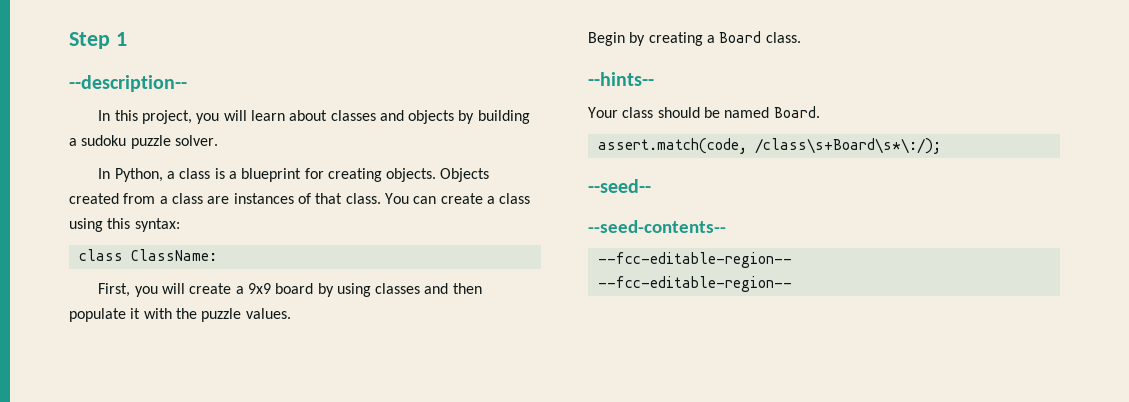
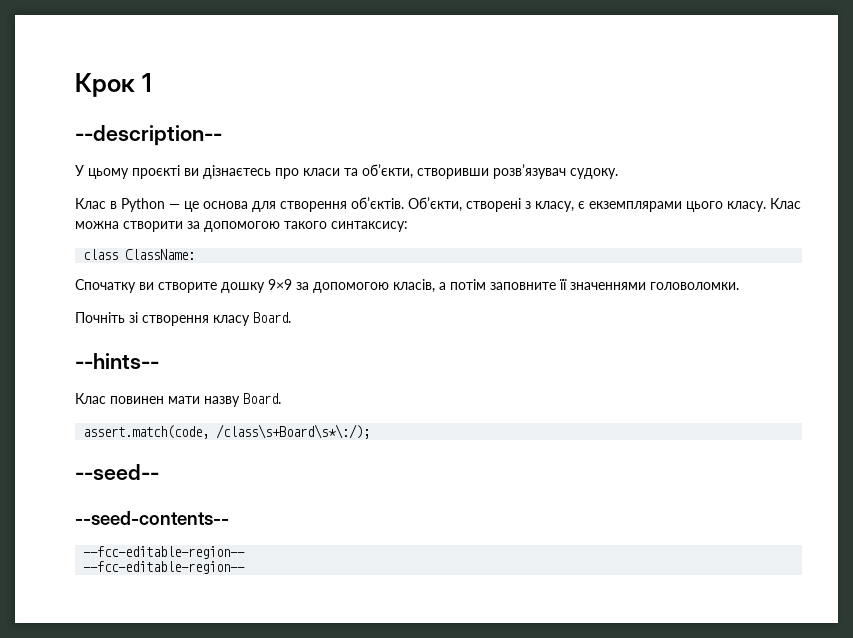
[69,32,110,49] Step -> [75,73,135,97] Крок
[98,110,530,124] [69,135,218,149] [98,168,490,182] [69,193,531,204] [69,218,180,232] [78,249,217,261] [98,283,482,297] [69,308,291,322] [588,31,801,46] [588,72,654,86] [588,107,770,118] In this project, you will learn about classes and objects by building a sudoku puzzle solver. // In Python, a class is a blueprint for creating objects. Objects created from a class are instances of that class. You can create a class using this syntax: // class ClassName: // First, you will create a 9x9 board by using classes and then populate it with the puzzle values. // Begin by creating a Board class. // --hints-- // Your class should be named -> [75,164,618,179] [75,197,801,212] [75,221,408,232] [83,249,196,260] [75,279,739,293] [75,312,291,326] [75,353,159,369] [75,393,240,407] У цьому проєкті ви дізнаєтесь про класи та об’єкти, створивши розв’язувач судоку. // Клас в Python — це основа для створення об’єктів. Об’єкти, створені з класу, є екземплярами цього класу. Клас можна створити за допомогою такого синтаксису: // class ClassName: // Спочатку ви створите дошку 9×9 за допомогою класів, а потім заповните її значеннями головоломки. // Почніть зі створення класу Board. // --hints-- // Клас повинен мати назву

